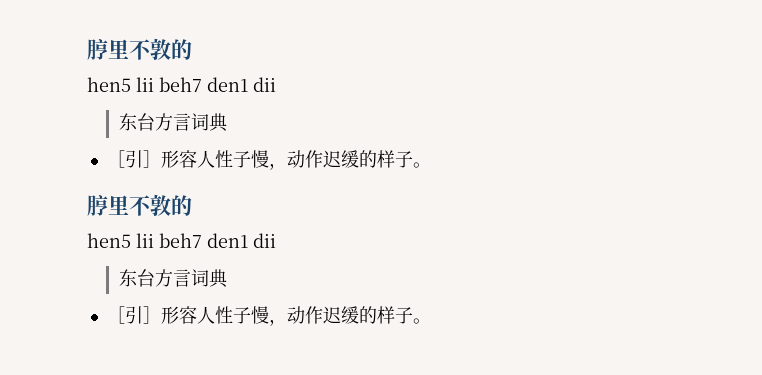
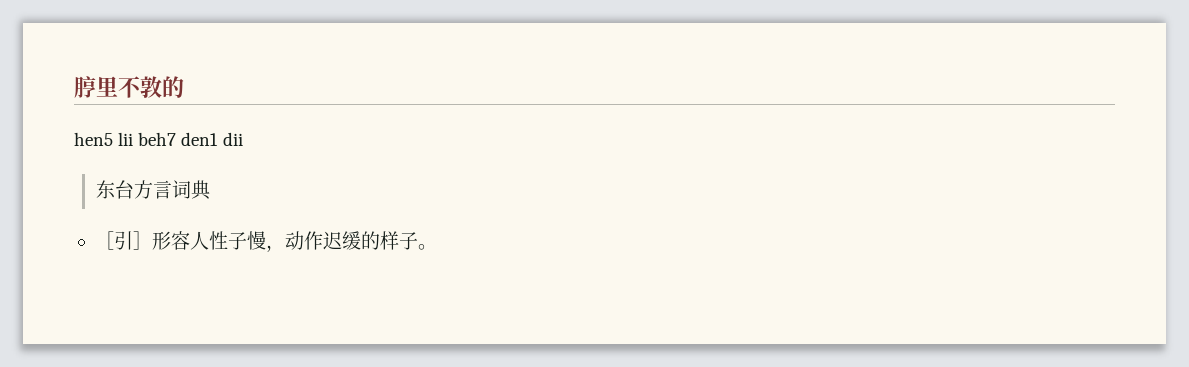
[87,194,192,216] [87,233,276,248] [118,269,228,288] [106,306,431,326] // 脝里不敦的 // hen5 lii beh7 den1 dii // 东台方言词典 // ［引］形容人性子慢，动作迟缓的样子。 -> (437, 247) none

